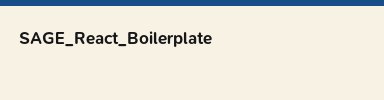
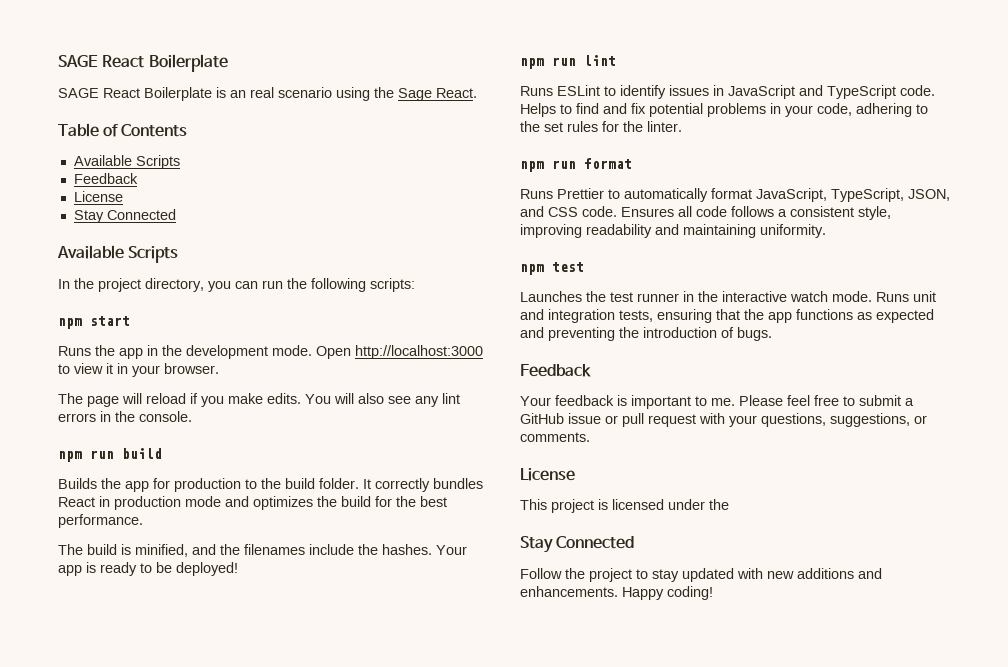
[19,31,212,47] SAGE_React_Boilerplate -> [58,54,228,72] [58,87,477,101] [58,123,188,137] [73,155,180,169] [73,173,138,184] [73,191,123,202] [73,209,176,223] [57,245,179,263] [58,278,415,292] [58,316,130,329] [58,345,483,359] [58,363,219,377] [58,393,460,407] [58,411,192,422] [58,448,162,462] [58,478,483,492] [58,496,447,510] [58,514,143,528] [58,544,467,557] [58,562,238,576] [520,55,616,69] [520,85,935,99] [520,103,928,117] [520,121,682,132] [520,158,632,172] [520,188,950,202] [520,206,891,220] [520,224,826,238] [520,262,584,275] [520,291,936,302] [520,309,934,323] [520,327,772,341] [520,364,591,377] [520,395,914,409] [520,413,927,427] [520,432,590,442] [520,468,575,481] [520,499,729,513] [520,536,635,553] [520,568,882,582] [520,586,713,600] SAGE React Boilerplate // SAGE React Boilerplate is an real scenario using the Sage React. // Table of Contents // Available Scripts // Feedback // License // Stay Connected // Available Scripts // In the project directory, you can run the following scripts: // npm start // Runs the app in the development mode. Open http://localhost:3000 to view it in your browser. // The page will reload if you make edits. You will also see any lint errors in the console. // npm run build // Builds the app for production to the build folder. It correctly bundles React in production mode and optimizes the build for the best performance. // The build is minified, and the filenames include the hashes. Your app is ready to be deployed! // npm run lint // Runs ESLint to identify issues in JavaScript and TypeScript code. Helps to find and fix potential problems in your code, adhering to the set rules for the linter. // npm run format // Runs Prettier to automatically format JavaScript, TypeScript, JSON, and CSS code. Ensures all code follows a consistent style, improving readability and maintaining uniformity. // npm test // Launches the test runner in the interactive watch mode. Runs unit and integration tests, ensuring that the app functions as expected and preventing the introduction of bugs. // Feedback // Your feedback is important to me. Please feel free to submit a GitHub issue or pull request with your questions, suggestions, or comments. // License // This project is licensed under the // Stay Connected // Follow the project to stay updated with new additions and enhancements. Happy coding!

